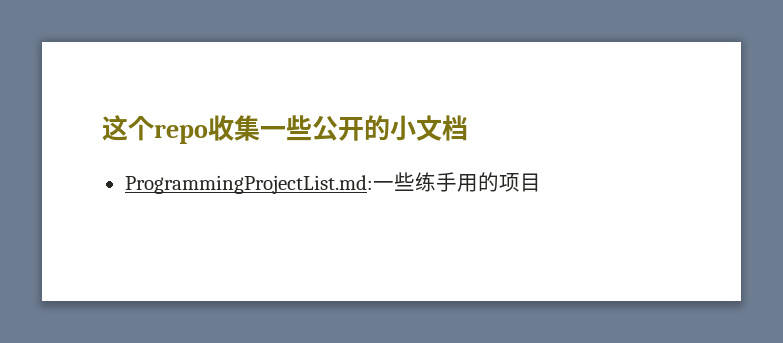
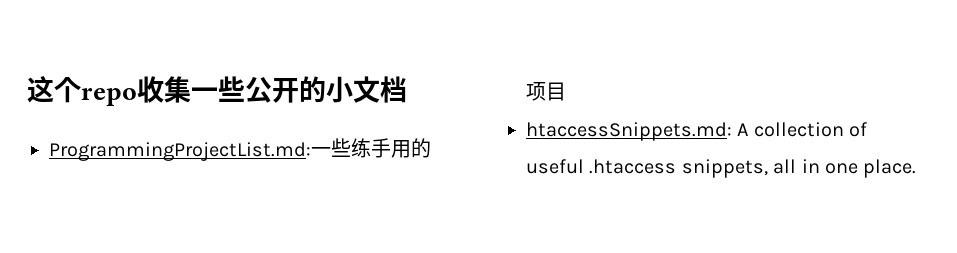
(541, 182) none -> [526,122,868,141] [526,159,917,178] // htaccessSnippets.md: A collection of useful .htaccess snippets, all in one place.

